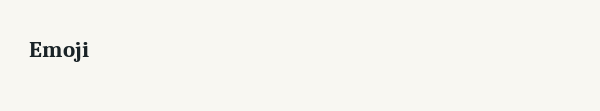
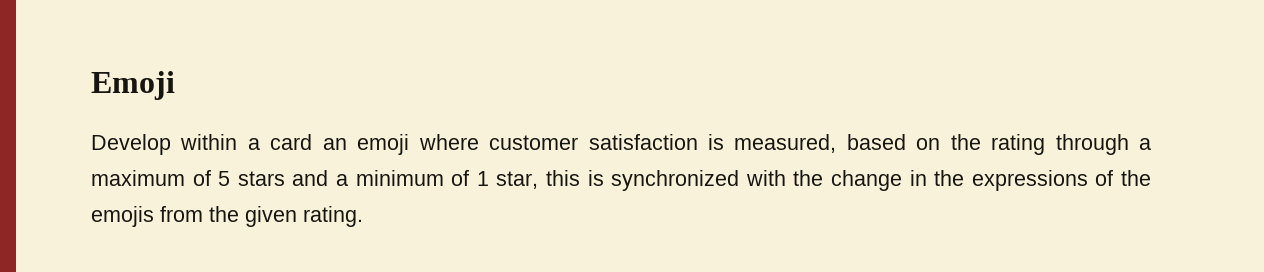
(89, 52) none -> [91,134,1151,155] [91,170,1152,191] [91,206,363,227] // Develop within a card an emoji where customer satisfaction is measured, based on the rating through a maximum of 5 stars and a minimum of 1 star, this is synchronized with the change in the expressions of the emojis from the given rating.

